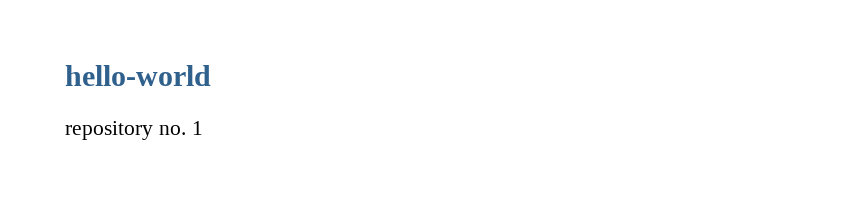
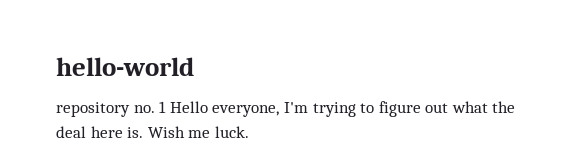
(203, 128) none -> [169,101,516,117] [56,126,249,138] Hello everyone, I'm trying to figure out what the deal here is. Wish me luck.

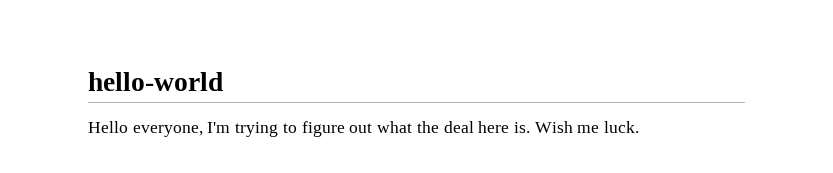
[56,101,167,117] repository no. 1 -> (223, 81) none

